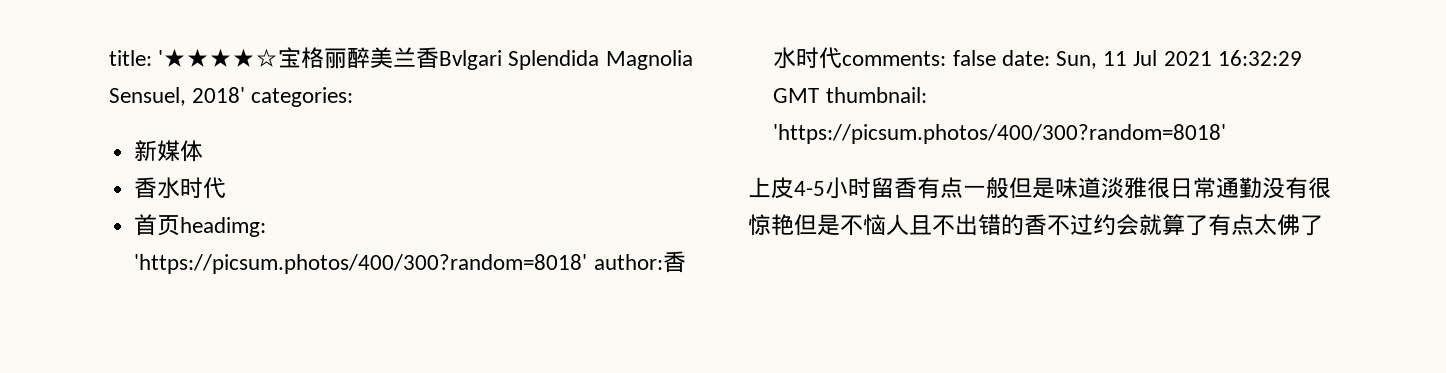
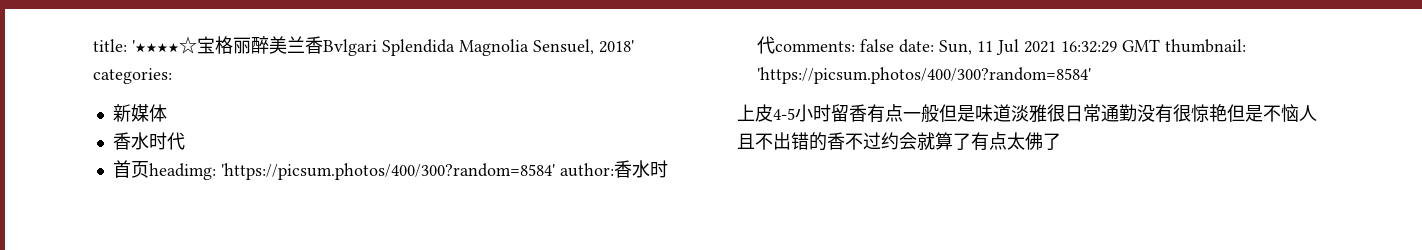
[134,254,588,274] 'https://picsum.photos/400/300?random=8018' -> [220,163,555,180] 'https://picsum.photos/400/300?random=8584'
[773,124,1227,144] 'https://picsum.photos/400/300?random=8018' -> [756,67,1091,84] 'https://picsum.photos/400/300?random=8584'

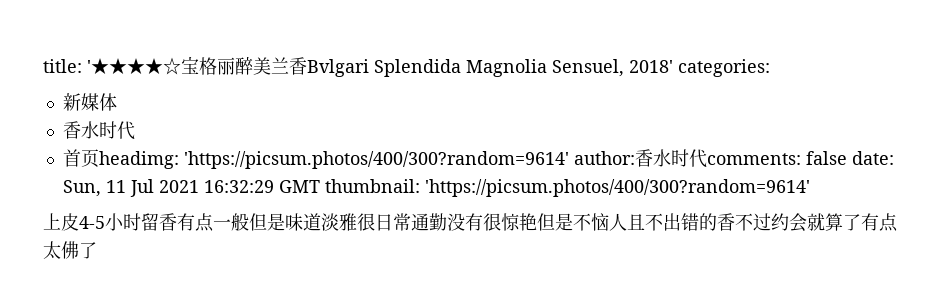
[220,163,555,180] 'https://picsum.photos/400/300?random=8584' -> [183,151,569,169] 'https://picsum.photos/400/300?random=9614'
[756,67,1091,84] 'https://picsum.photos/400/300?random=8584' -> [424,179,810,197] 'https://picsum.photos/400/300?random=9614'

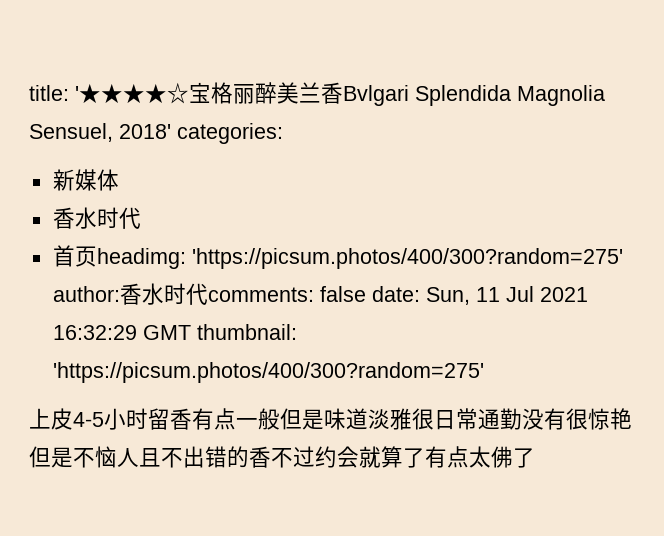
[183,151,569,169] 'https://picsum.photos/400/300?random=9614' -> [191,248,623,269] 'https://picsum.photos/400/300?random=275'
[424,179,810,197] 'https://picsum.photos/400/300?random=9614' -> [52,362,484,383] 'https://picsum.photos/400/300?random=275'

